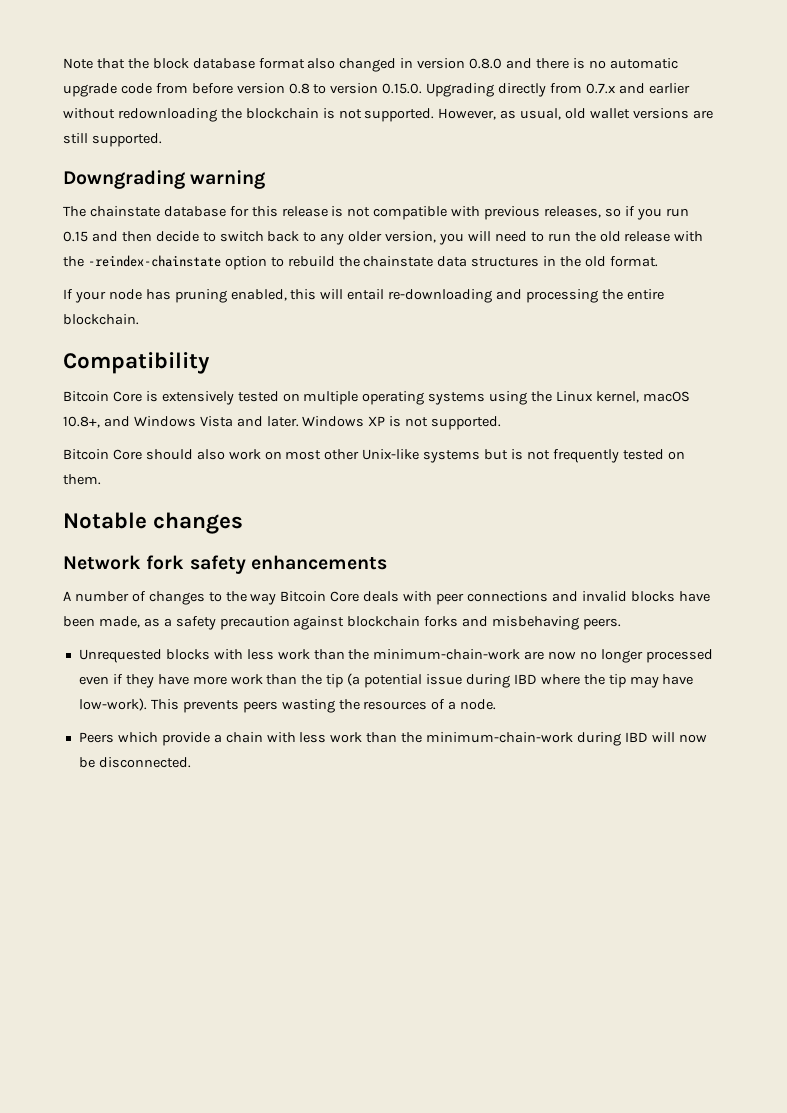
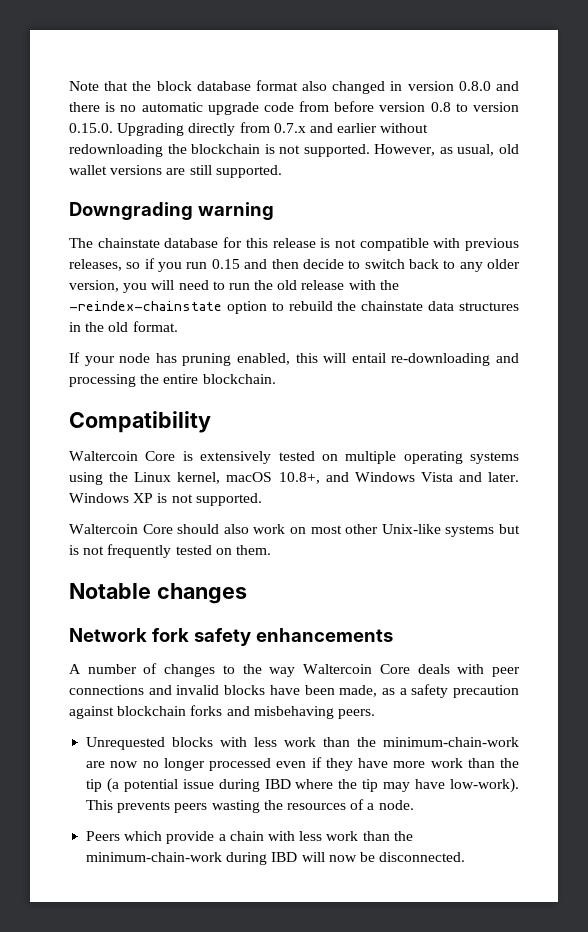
[63,391,109,402] Bitcoin -> [69,451,138,461] Waltercoin
[63,449,109,460] Bitcoin -> [69,524,138,534] Waltercoin
[280,591,327,602] Bitcoin -> [303,664,373,674] Waltercoin

